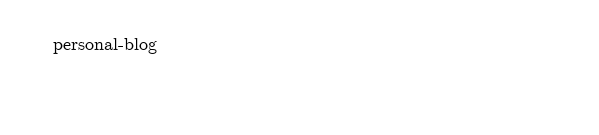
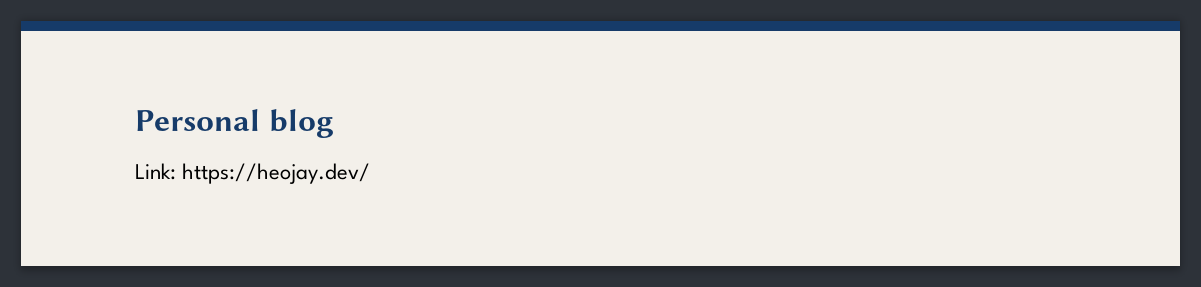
[53,38,157,54] personal-blog -> [135,109,334,138] [135,163,371,184] Personal blog // Link: https://heojay.dev/

